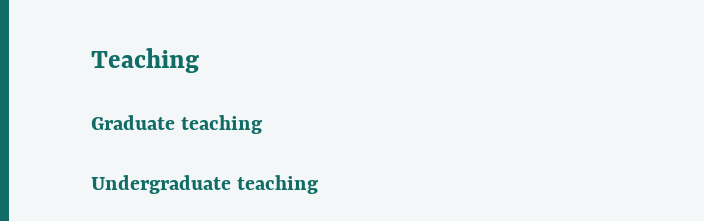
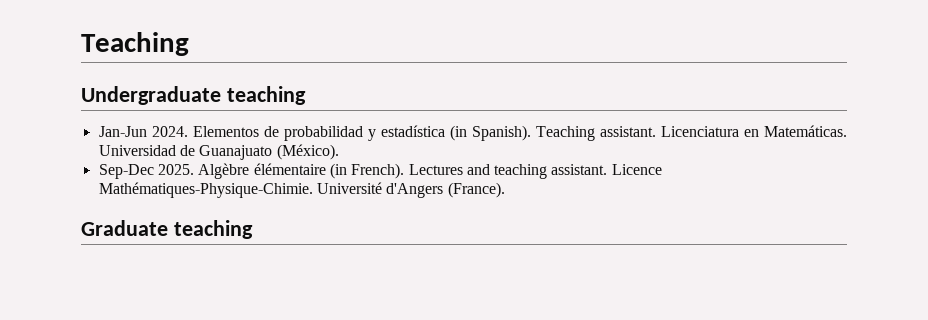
[91,48,199,73] Teaching -> [81,32,189,56] [81,86,306,105] [98,125,848,141] [98,144,339,160] [98,163,662,179] [98,182,505,198] Teaching // Undergraduate teaching // Jan-Jun 2024. Elementos de probabilidad y estadística (in Spanish). Teaching assistant. Licenciatura en Matemáticas. Universidad de Guanajuato (México). // Sep-Dec 2025. Algèbre élémentaire (in French). Lectures and teaching assistant. Licence Mathématiques-Physique-Chimie. Université d'Angers (France).
[91,175,319,194] // Undergraduate teaching -> (253, 229) none

